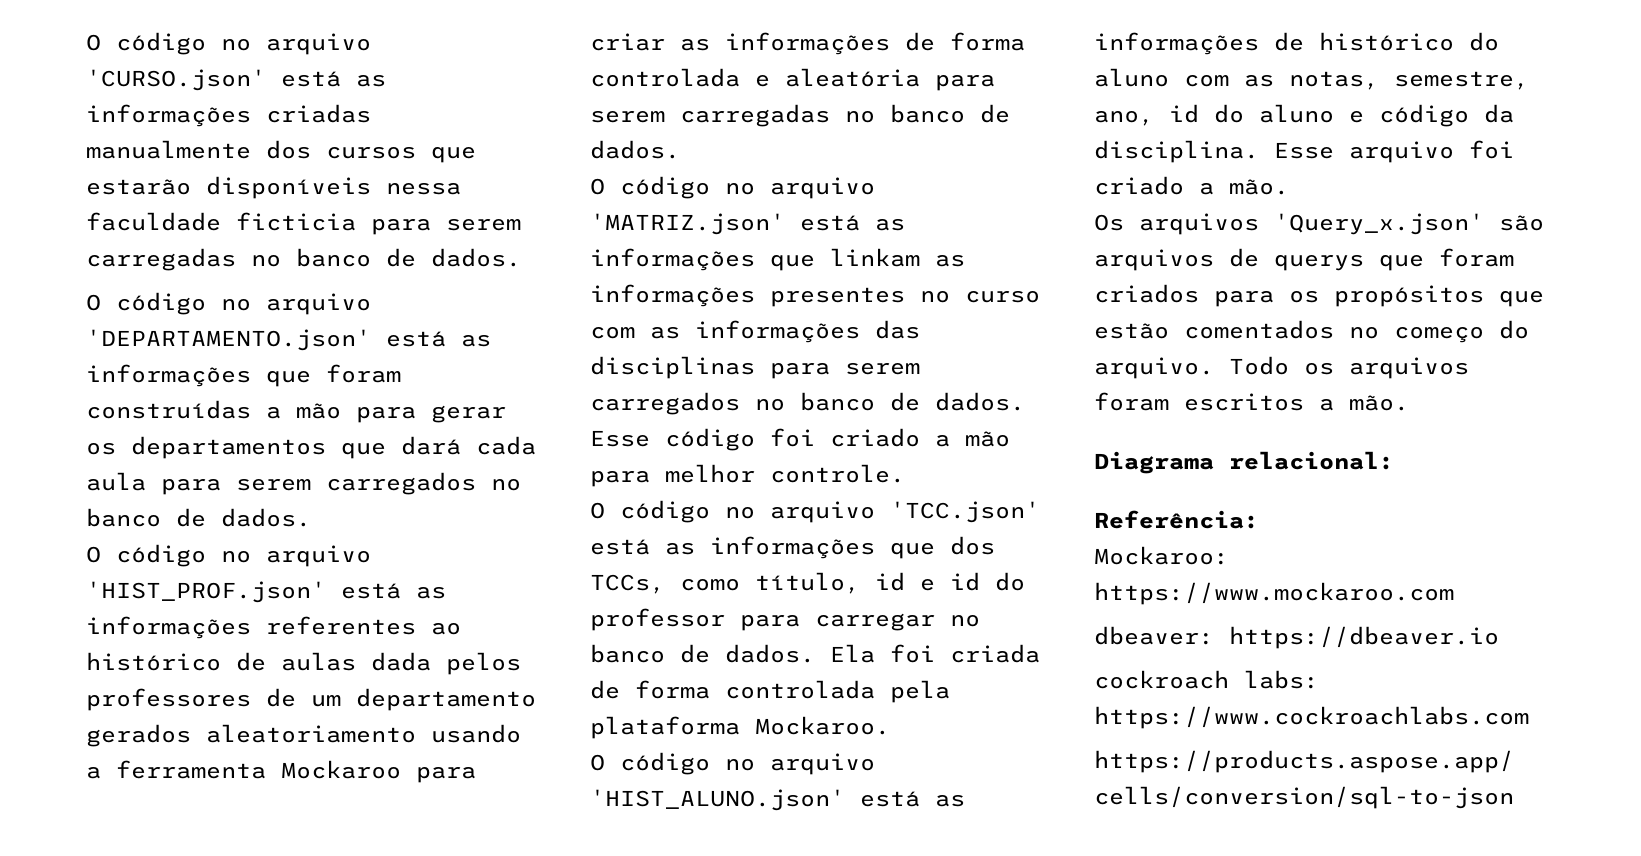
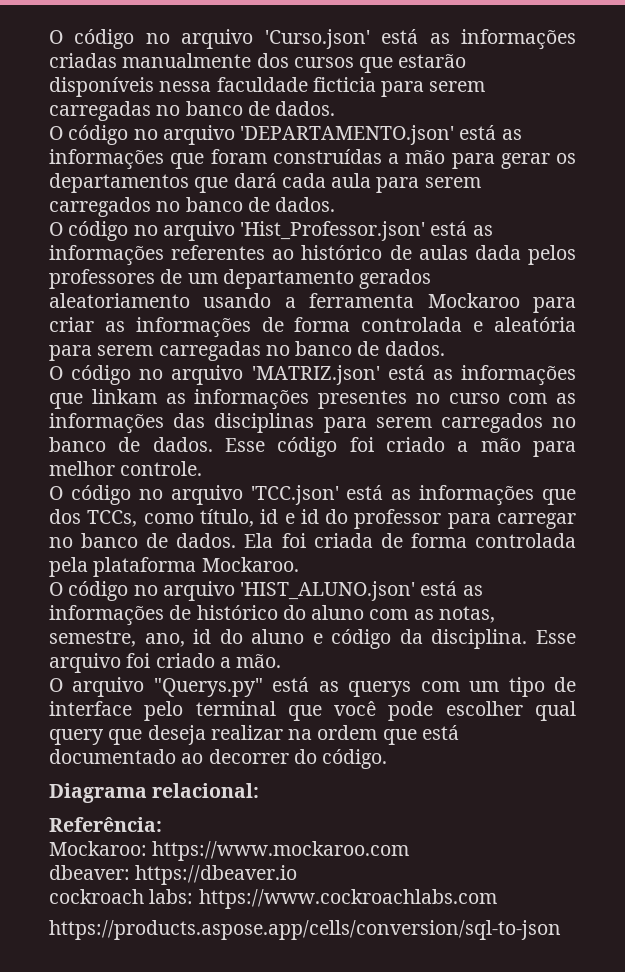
[86,32,371,55] [86,69,266,91] O código no arquivo 'CURSO.json' -> [49,29,370,49] O código no arquivo 'Curso.json'
[86,581,326,603] 'HIST_PROF.json' -> [240,221,426,241] 'Hist_Professor.json'
[1094,213,1544,235] [1094,248,1514,271] [1094,284,1544,307] [1094,320,1529,343] [1094,356,1469,379] [1094,392,1409,411] Os arquivos 'Query_x.json' são arquivos de querys que foram criados para os propósitos que estão comentados no começo do arquivo. Todo os arquivos foram escritos a mão. -> [49,677,577,697] [49,701,576,721] [49,725,459,745] [49,749,388,769] O arquivo "Querys.py" está as querys com um tipo de interface pelo terminal que você pode escolher qual query que deseja realizar na ordem que está documentado ao decorrer do código.

